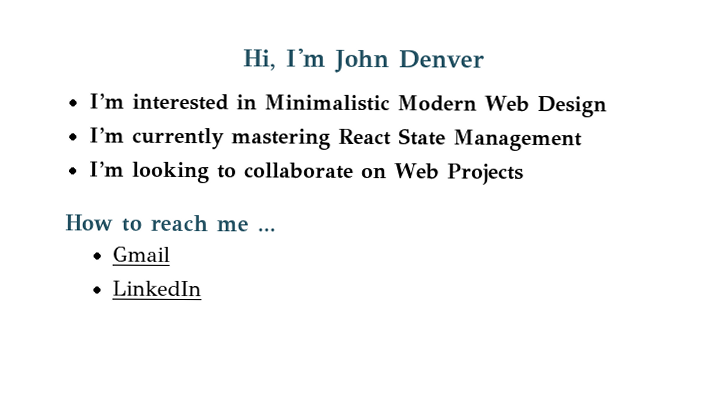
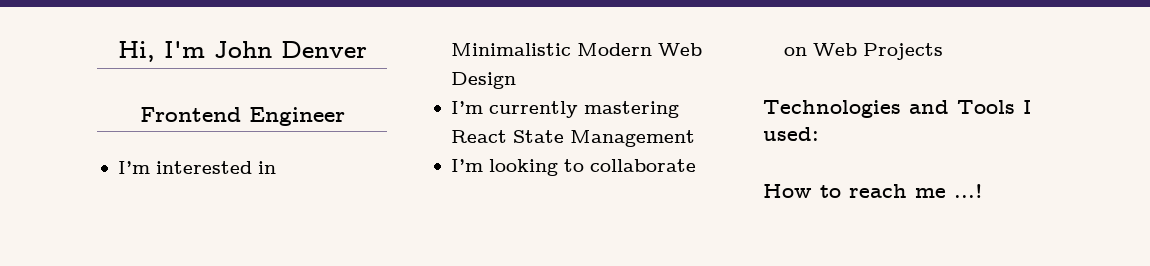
(485, 59) none -> [139,107,345,126] // Frontend Engineer
(524, 174) none -> [763,100,1031,118] [763,127,819,141] // Technologies and Tools I used:
[257,227,276,232] [112,246,171,262] [112,280,203,297] ... // Gmail // LinkedIn -> [954,184,983,198] ...!

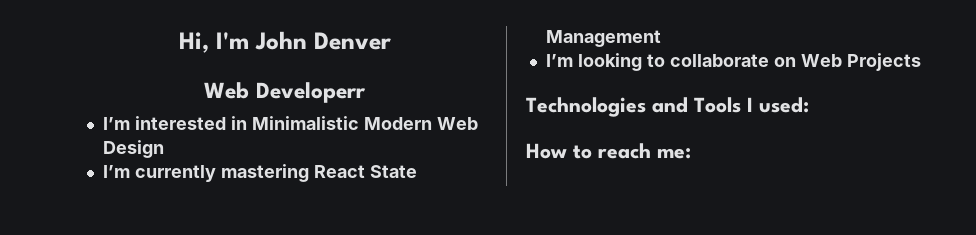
[139,107,345,126] Frontend Engineer -> [204,82,366,103] Web Developerr
[915,184,983,198] me ...! -> [657,148,691,159] me:

